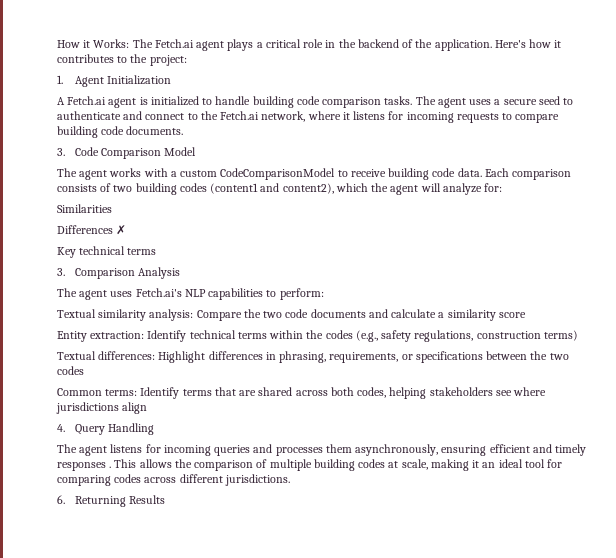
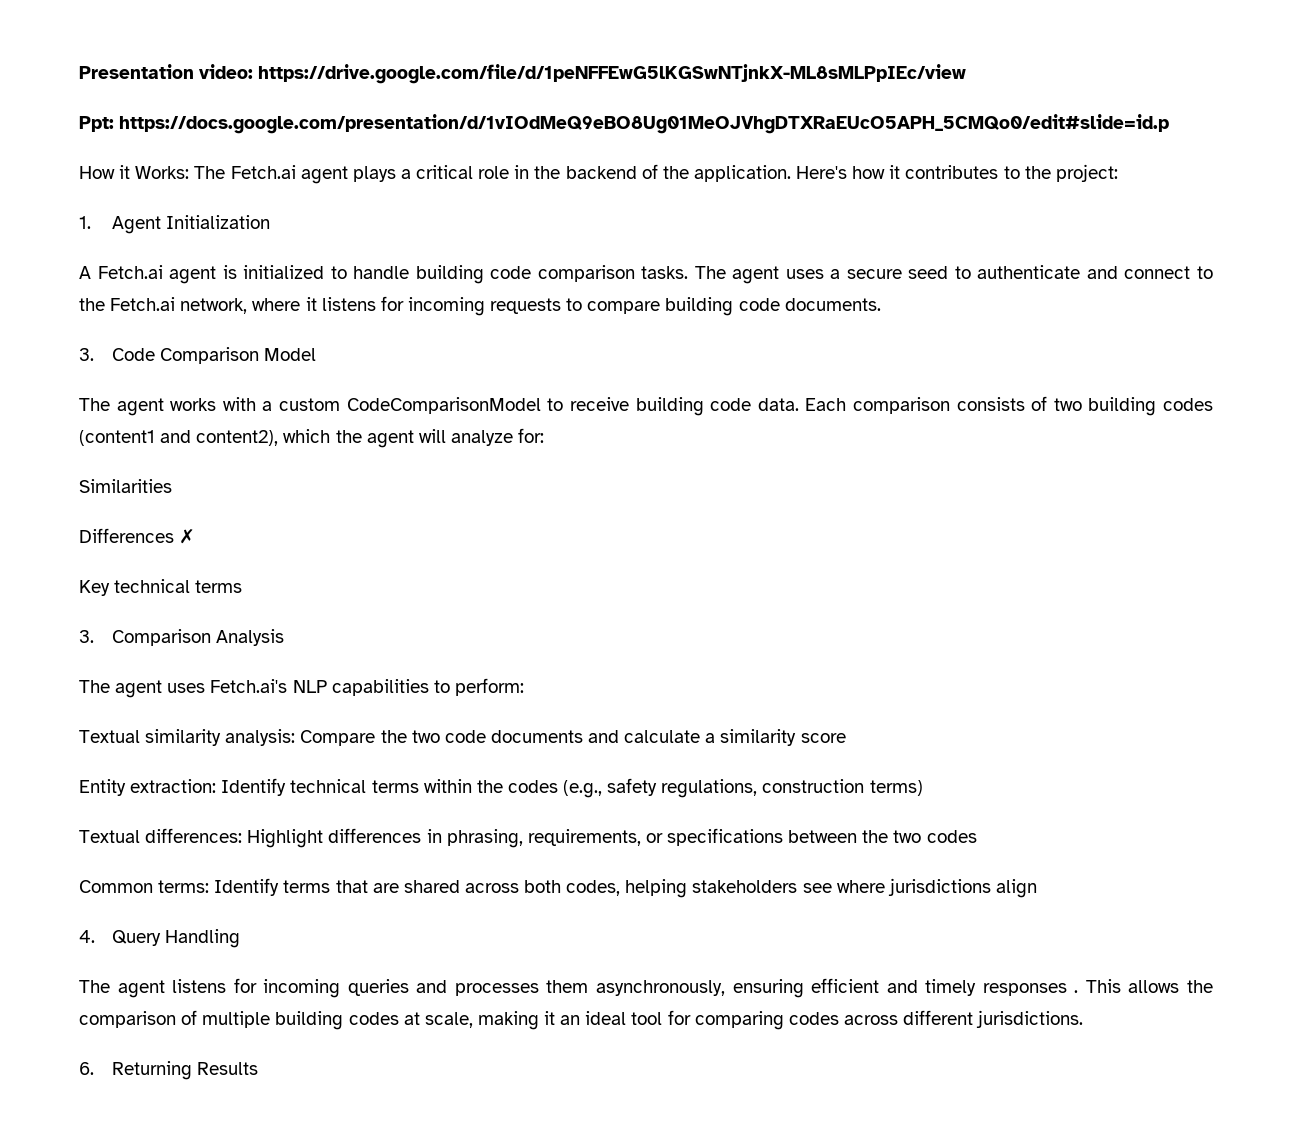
(57, 44) none -> [79,64,967,84] [79,114,1170,134] Presentation video: https://drive.google.com/file/d/1peNFFEwG5lKGSwNTjnkX-ML8sMLPpIEc/view // Ppt: https://docs.google.com/presentation/d/1vIOdMeQ9eBO8Ug01MeOJVhgDTXRaEUcO5APH_5CMQo0/edit#slide=id.p //

